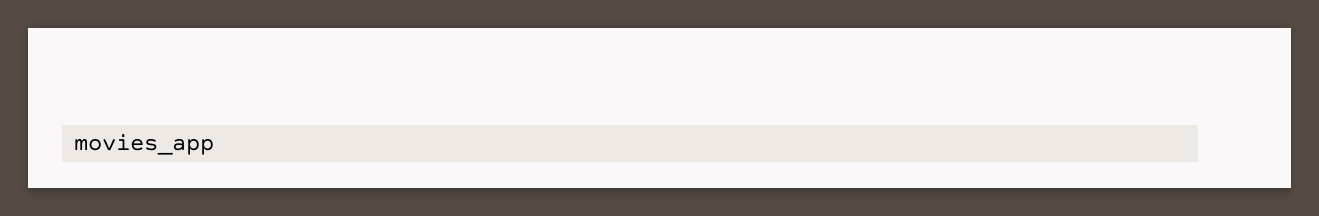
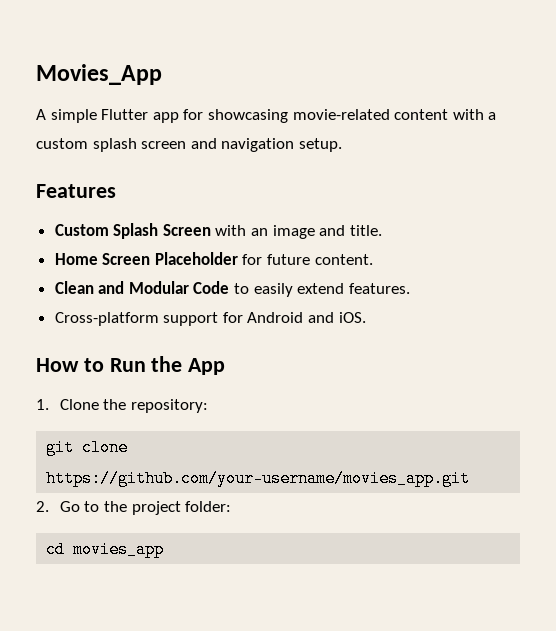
(74, 144) none -> [36,64,162,85] [36,109,497,123] [36,138,342,152] [36,184,116,198] [54,223,382,239] [54,252,373,265] [54,281,410,297] [54,312,366,326] [36,356,226,375] [36,399,209,413] [46,439,129,456] [46,470,471,487] [36,501,232,515] [46,541,66,558] Movies_App // A simple Flutter app for showcasing movie-related content with a custom splash screen and navigation setup. // Features // Custom Splash Screen with an image and title. // Home Screen Placeholder for future content. // Clean and Modular Code to easily extend features. // Cross-platform support for Android and iOS. // How to Run the App // 1. Clone the repository: // git clone https://github.com/your-username/movies_app.git // 2. Go to the project folder: // cd

